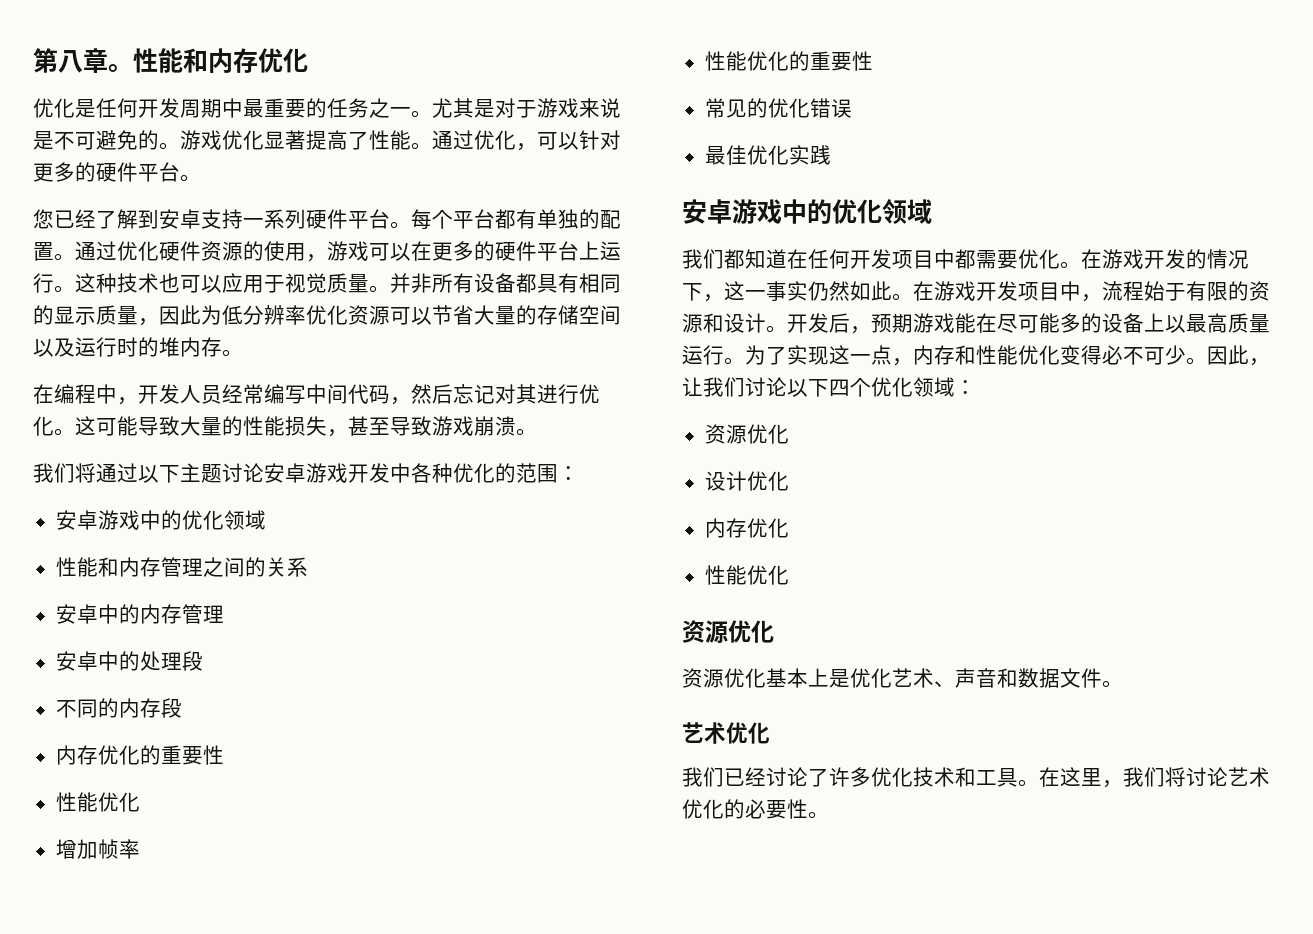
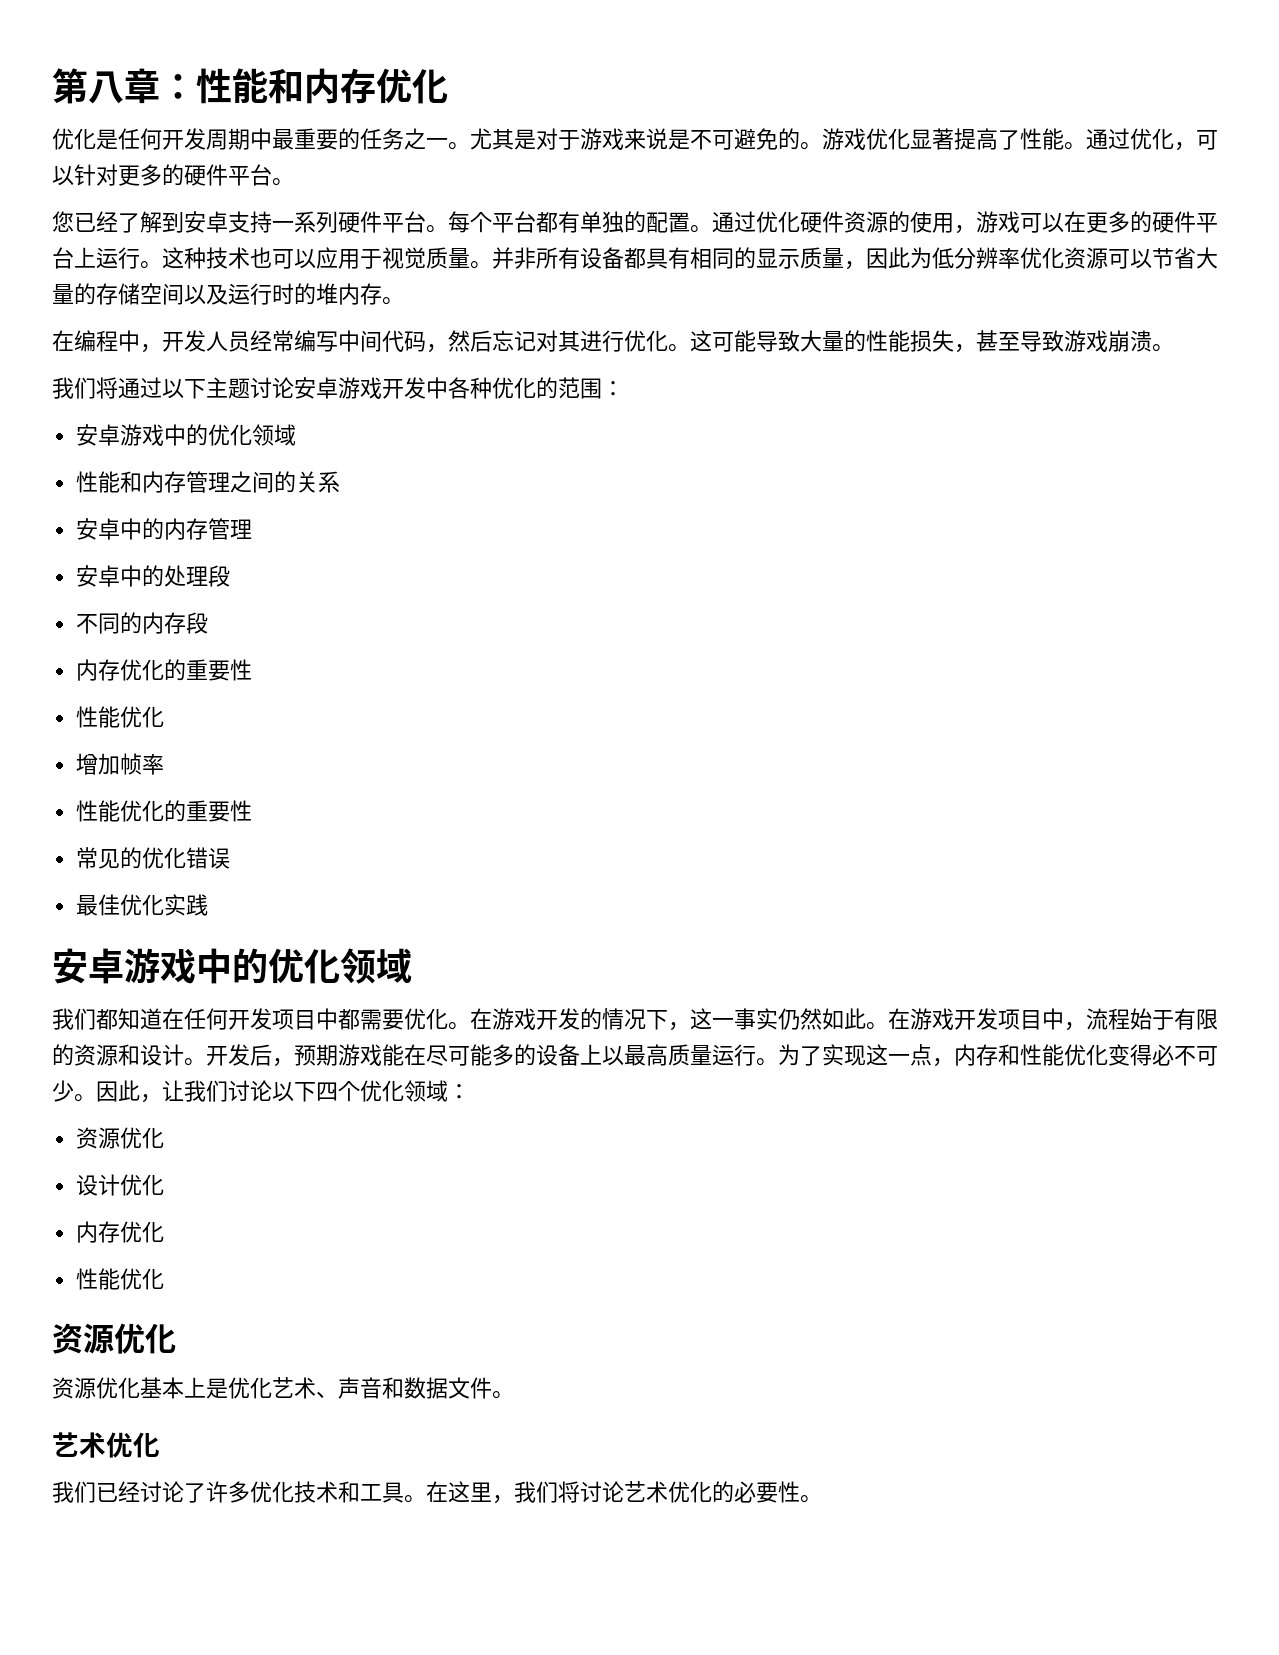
[108,64,133,72] 。 -> [160,74,196,100] ：

